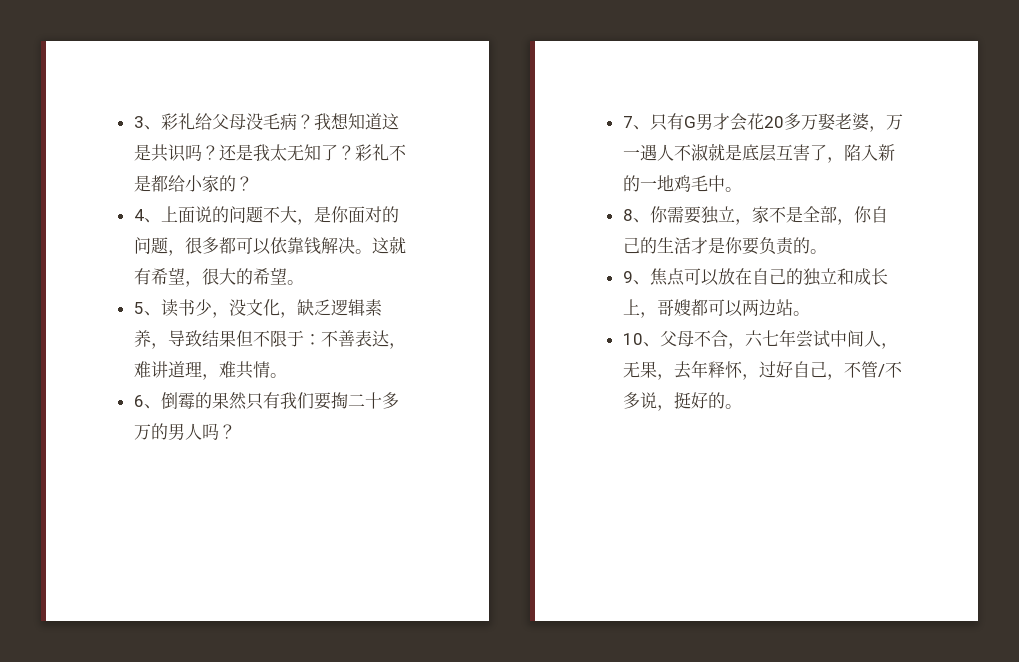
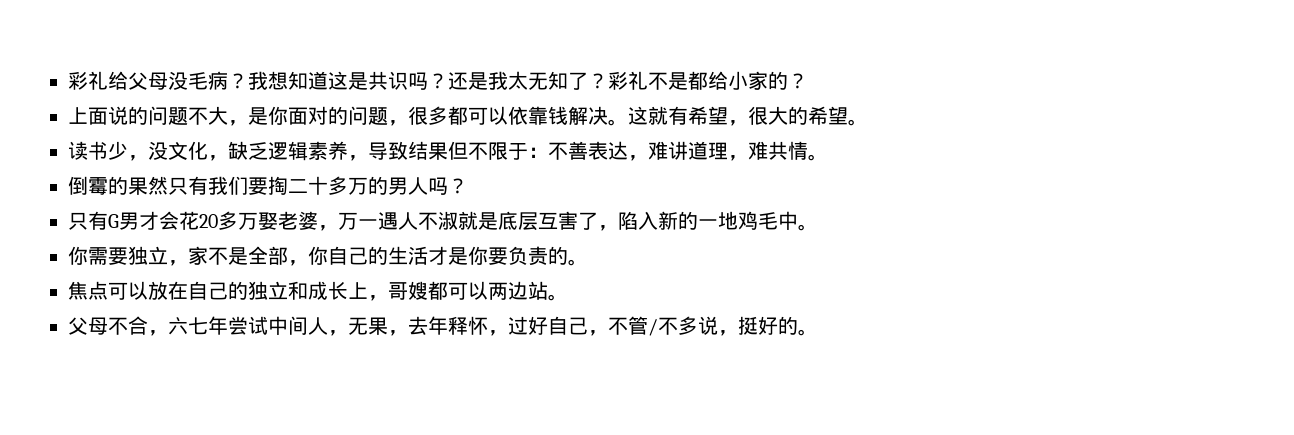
[133,116,161,130] 3、 -> (68, 80) none
[133,209,161,223] 4、 -> (808, 81) none
[133,302,161,316] 5、 -> (868, 122) none
[133,395,161,409] 6、 -> (828, 157) none
[622,116,650,130] 7、 -> (468, 186) none
[622,209,650,223] 8、 -> (818, 227) none
[622,271,650,285] 9、 -> (588, 262) none
[622,333,660,347] 10、 -> (568, 297) none

